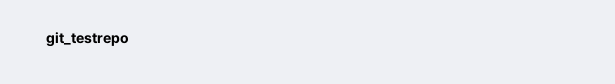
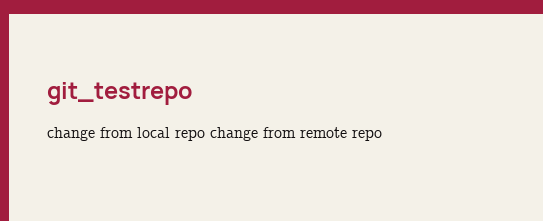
(129, 39) none -> [47,127,382,141] // change from local repo change from remote repo

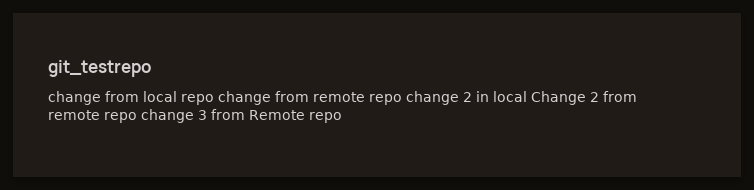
(382, 135) none -> [406,91,637,105] [48,109,342,123] change 2 in local Change 2 from remote repo change 3 from Remote repo

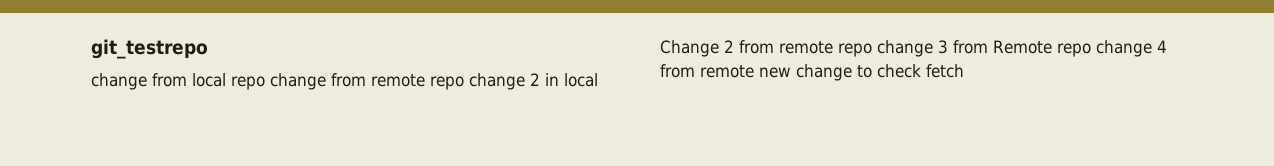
(342, 117) none -> [1096,40,1167,57] [660,64,964,81] change 4 from remote new change to check fetch

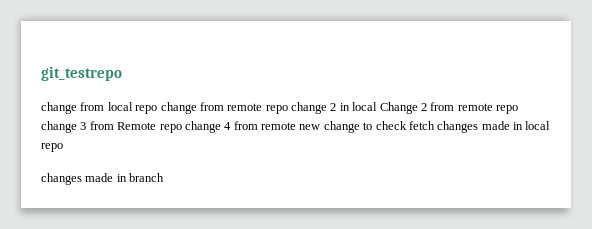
(964, 71) none -> [437,121,551,133] [41,143,63,152] [41,173,165,185] changes made in local repo // changes made in branch

